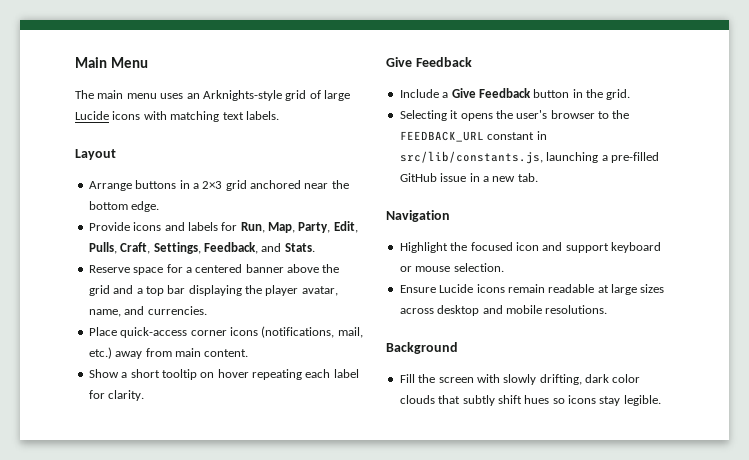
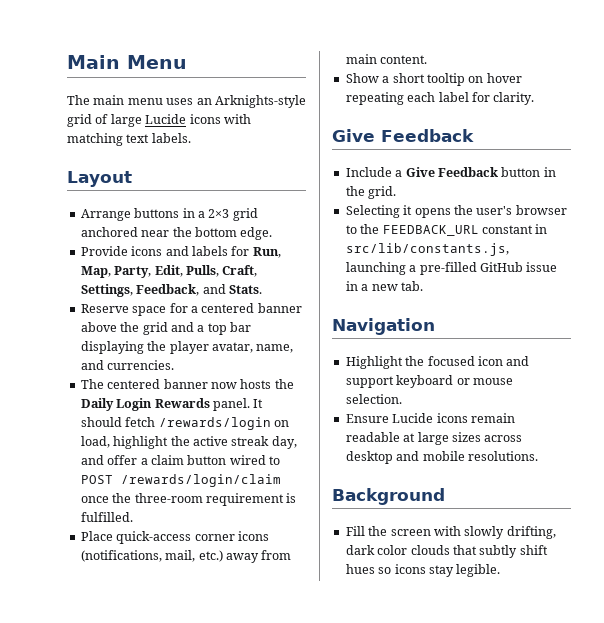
(207, 310) none -> [80,379,294,389] [80,398,264,411] [80,417,289,430] [80,436,297,449] [80,455,280,465] [80,474,281,487] [80,493,297,506] [80,512,133,522] // The centered banner now hosts the Daily Login Rewards panel. It should fetch /rewards/login on load, highlight the active streak day, and offer a claim button wired to POST /rewards/login/claim once the three-room requirement is fulfilled.

